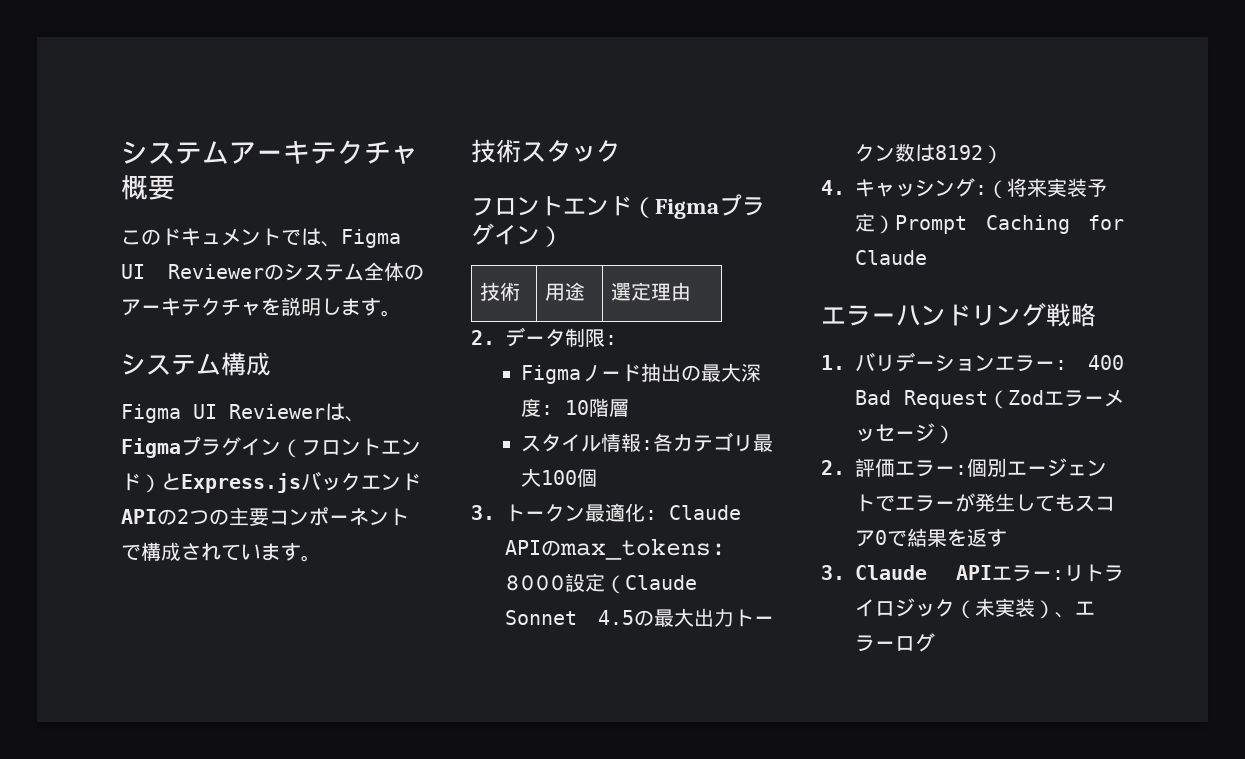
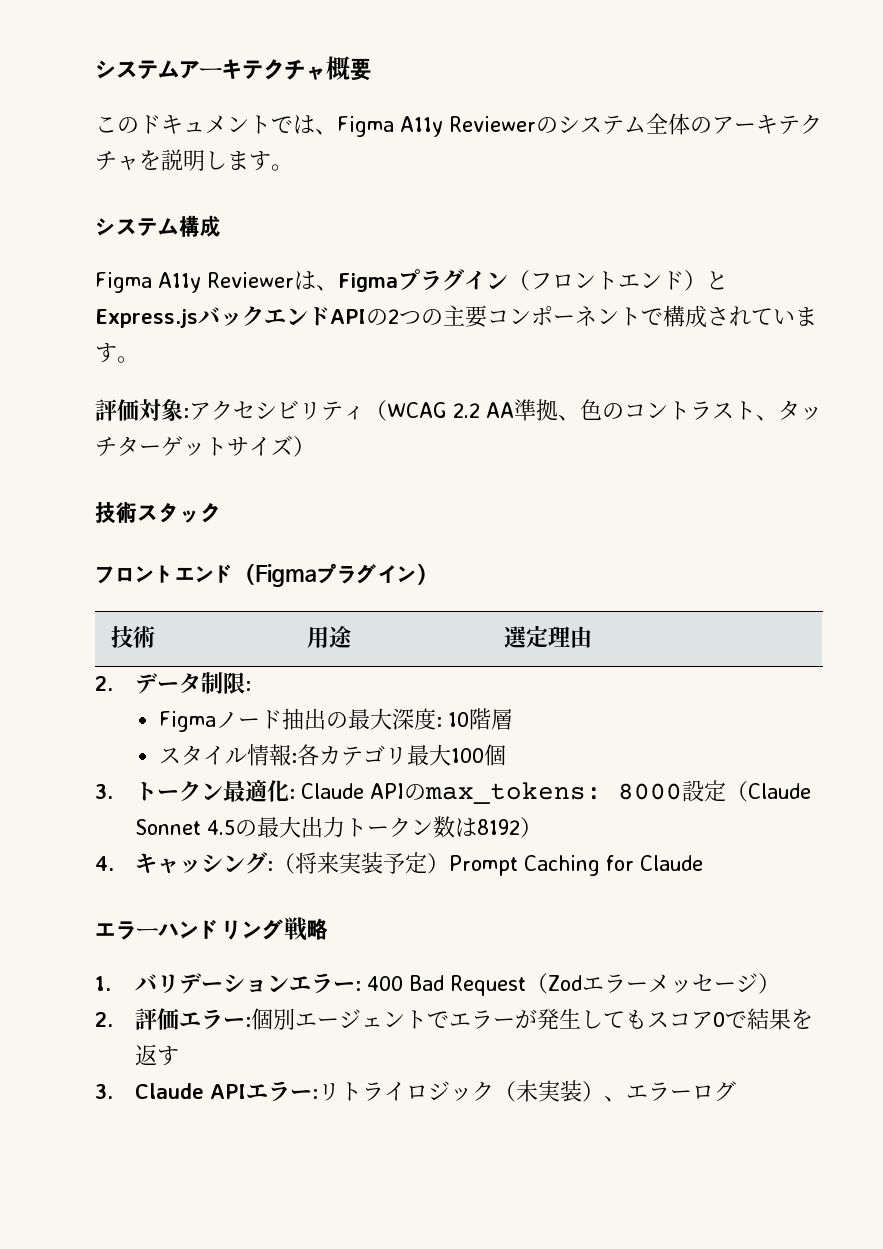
[121,264,145,279] UI -> [400,116,443,137] A11y
[193,404,217,419] UI -> [158,272,201,293] A11y
(321, 558) none -> [95,399,822,421] [95,435,315,457] // 評価対象:アクセシビリティ（WCAG 2.2 AA準拠、色のコントラスト、タッチターゲットサイズ）

